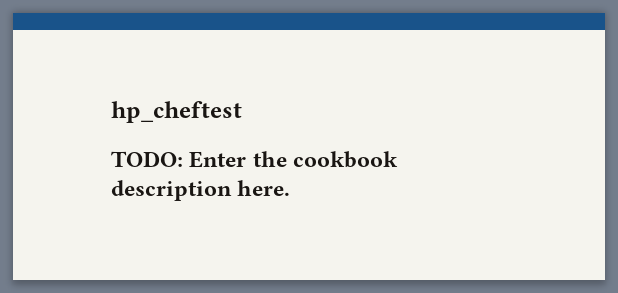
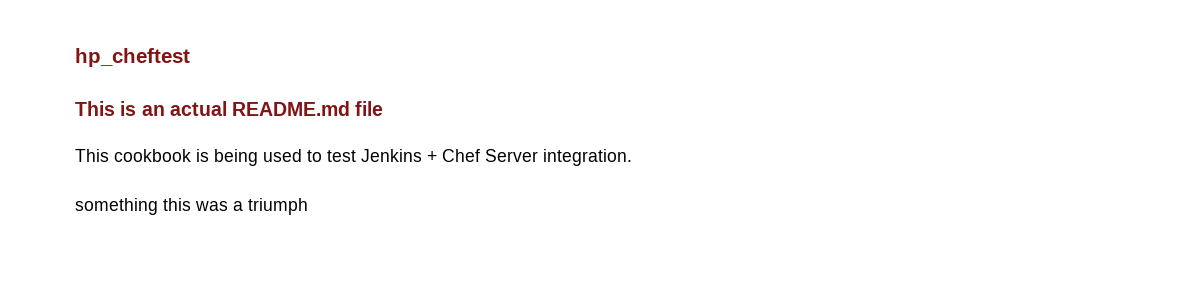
[111,151,399,168] [111,180,291,201] TODO: Enter the cookbook description here. -> [75,101,384,116] [75,149,632,166] [75,198,308,215] This is an actual README.md file // This cookbook is being used to test Jenkins + Chef Server integration. // something this was a triumph

